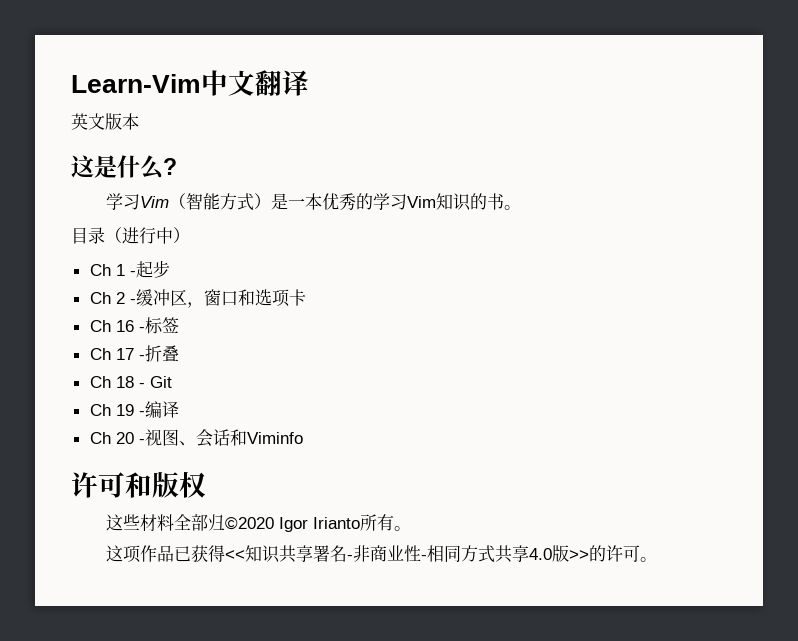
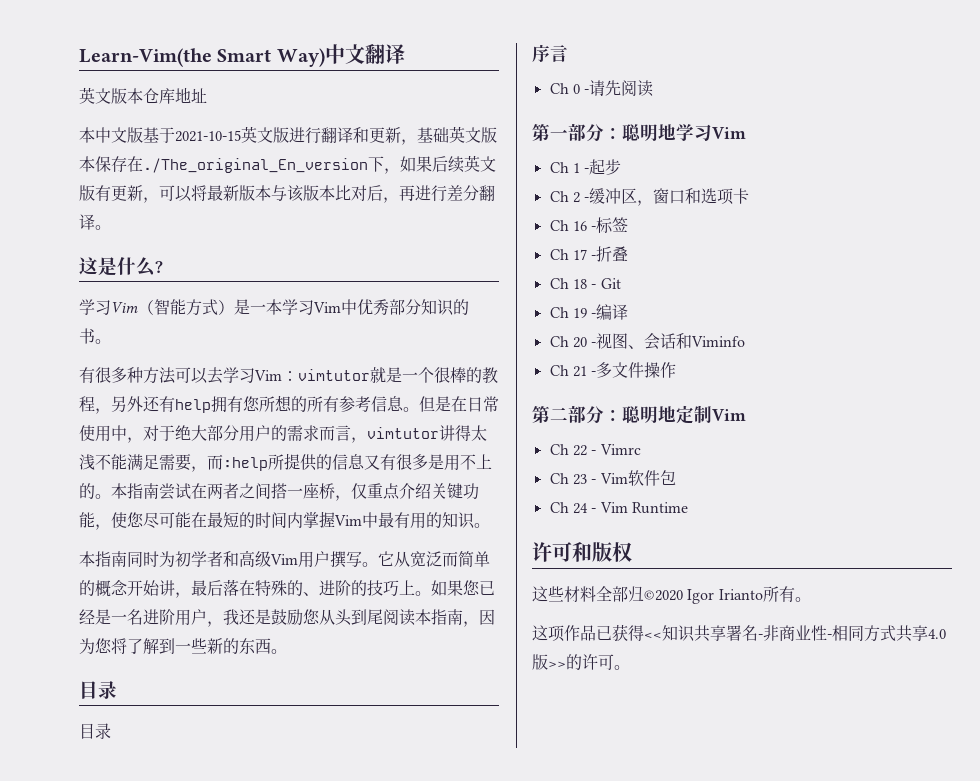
[71,74,201,93] Learn-Vim -> [79,48,325,67] Learn-Vim(the Smart Way)
(139, 121) none -> [143,87,207,104] [79,126,497,145] [79,155,496,174] [79,185,495,203] [79,214,111,230] 仓库地址 // 本中文版基于2021-10-15英文版进行翻译和更新，基础英文版本保存在./The_original_En_version下，如果后续英文版有更新，可以将最新版本与该版本比对后，再进行差分翻译。
[321,193,436,211] 优秀的学习Vim -> [282,299,421,316] 学习Vim中优秀部分
[71,227,190,244] 目录（进行中） -> [79,367,498,384] [79,395,499,414] [79,425,487,443] [79,453,492,472] [79,483,479,501] [79,511,490,530] [79,550,490,568] [79,579,495,598] [79,609,495,627] [79,638,287,654] [79,681,117,699] [79,723,111,739] [532,44,568,62] [549,80,654,97] [532,123,746,142] 有很多种方法可以去学习Vim：vimtutor就是一个很棒的教程，另外还有help拥有您所想的所有参考信息。但是在日常使用中，对于绝大部分用户的需求而言，vimtutor讲得太浅不能满足需要，而:help所提供的信息又有很多是用不上的。本指南尝试在两者之间搭一座桥，仅重点介绍关键功能，使您尽可能在最短的时间内掌握Vim中最有用的知识。 // 本指南同时为初学者和高级Vim用户撰写。它从宽泛而简单的概念开始讲，最后落在特殊的、进阶的技巧上。如果您已经是一名进阶用户，我还是鼓励您从头到尾阅读本指南，因为您将了解到一些新的东西。 // 目录 // 目录 // 序言 // Ch 0 -请先阅读 // 第一部分：聪明地学习Vim
(303, 438) none -> [549,362,677,378] [532,405,746,424] [549,444,641,456] [549,470,676,486] [549,502,688,514] // Ch 21 -多文件操作 // 第二部分：聪明地定制Vim // Ch 22 - Vimrc // Ch 23 - Vim软件包 // Ch 24 - Vim Runtime

